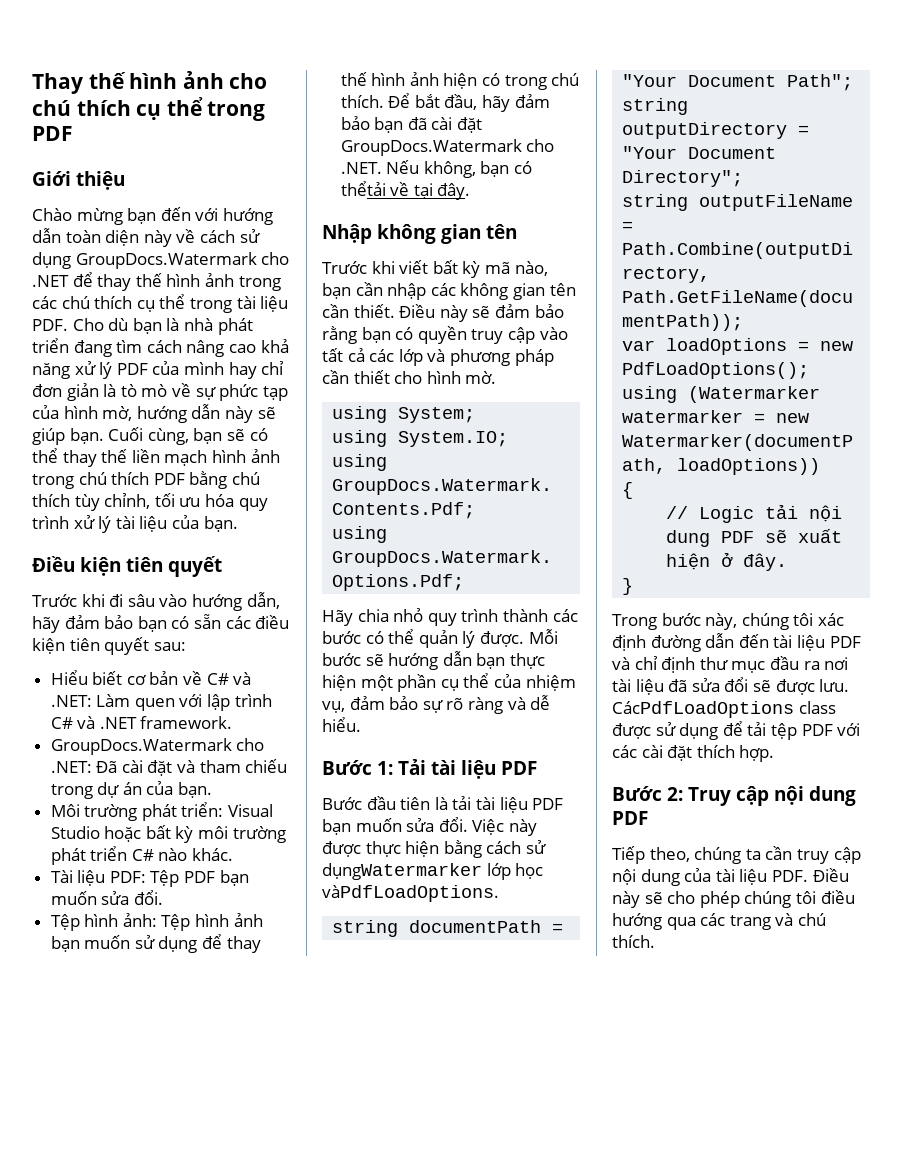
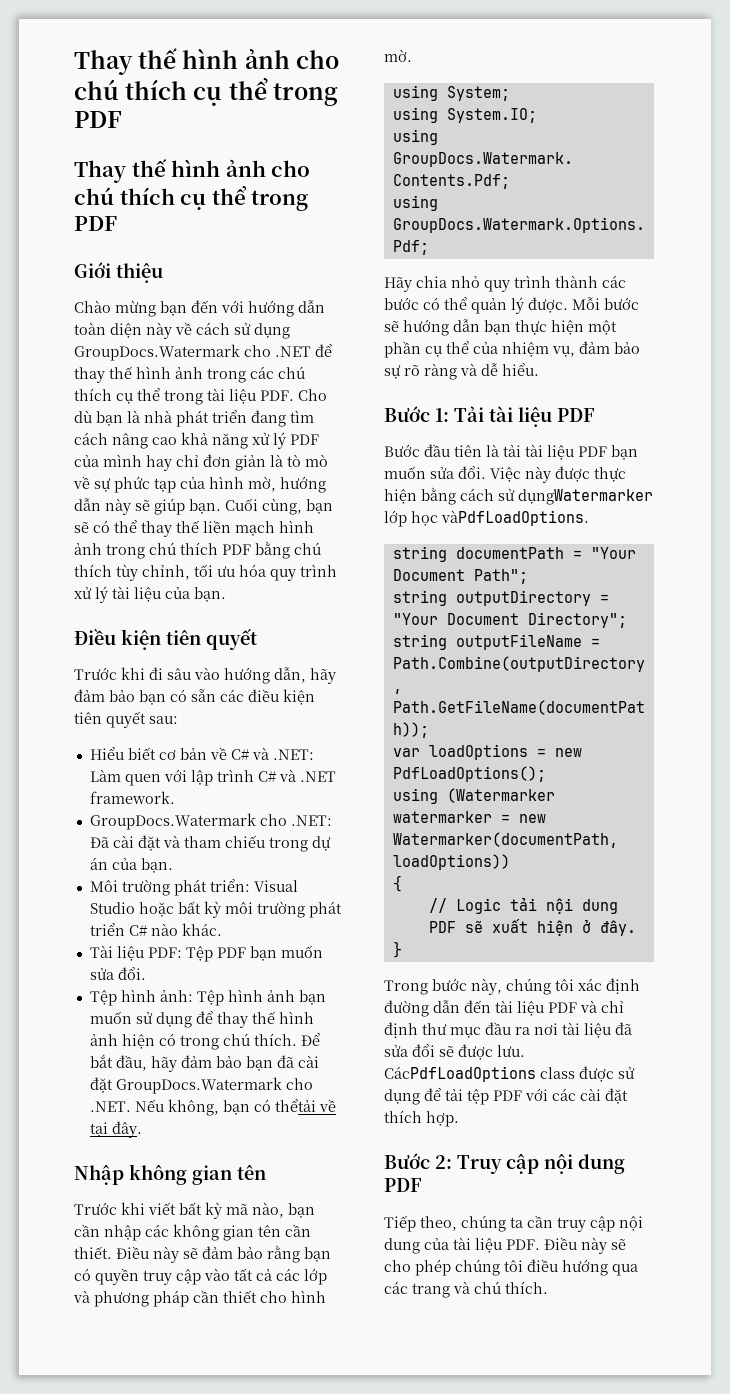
(73, 133) none -> [74,159,311,183] [74,185,309,211] [74,216,117,231] // Thay thế hình ảnh cho chú thích cụ thể trong PDF

